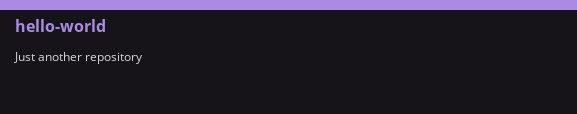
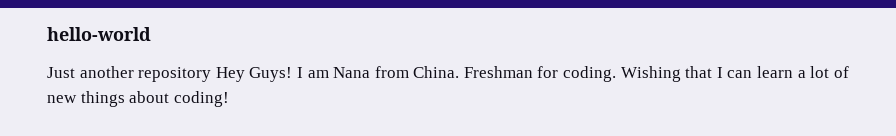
(144, 58) none -> [215,66,849,82] [47,91,229,107] Hey Guys! I am Nana from China. Freshman for coding. Wishing that I can learn a lot of new things about coding!

